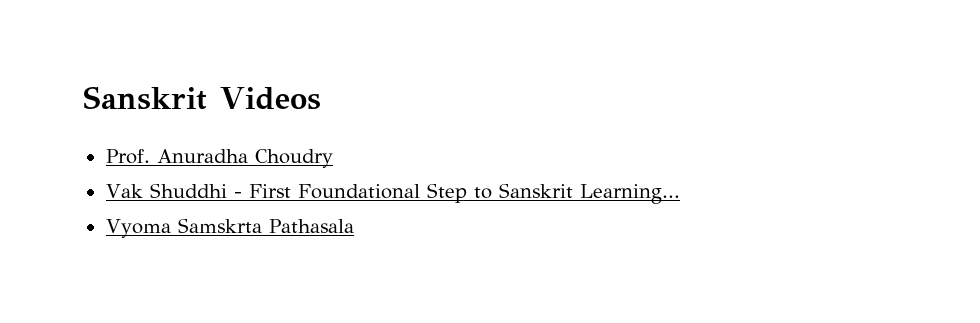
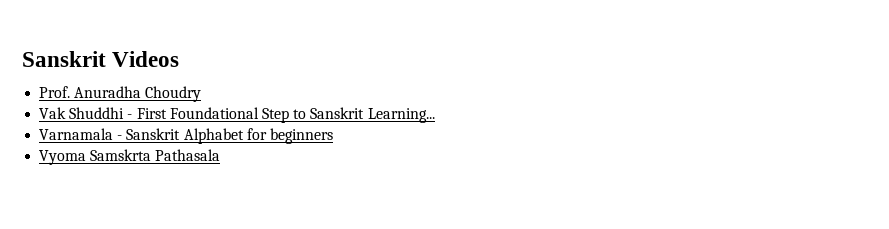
(680, 194) none -> [39,128,333,144] // Varnamala - Sanskrit Alphabet for beginners

